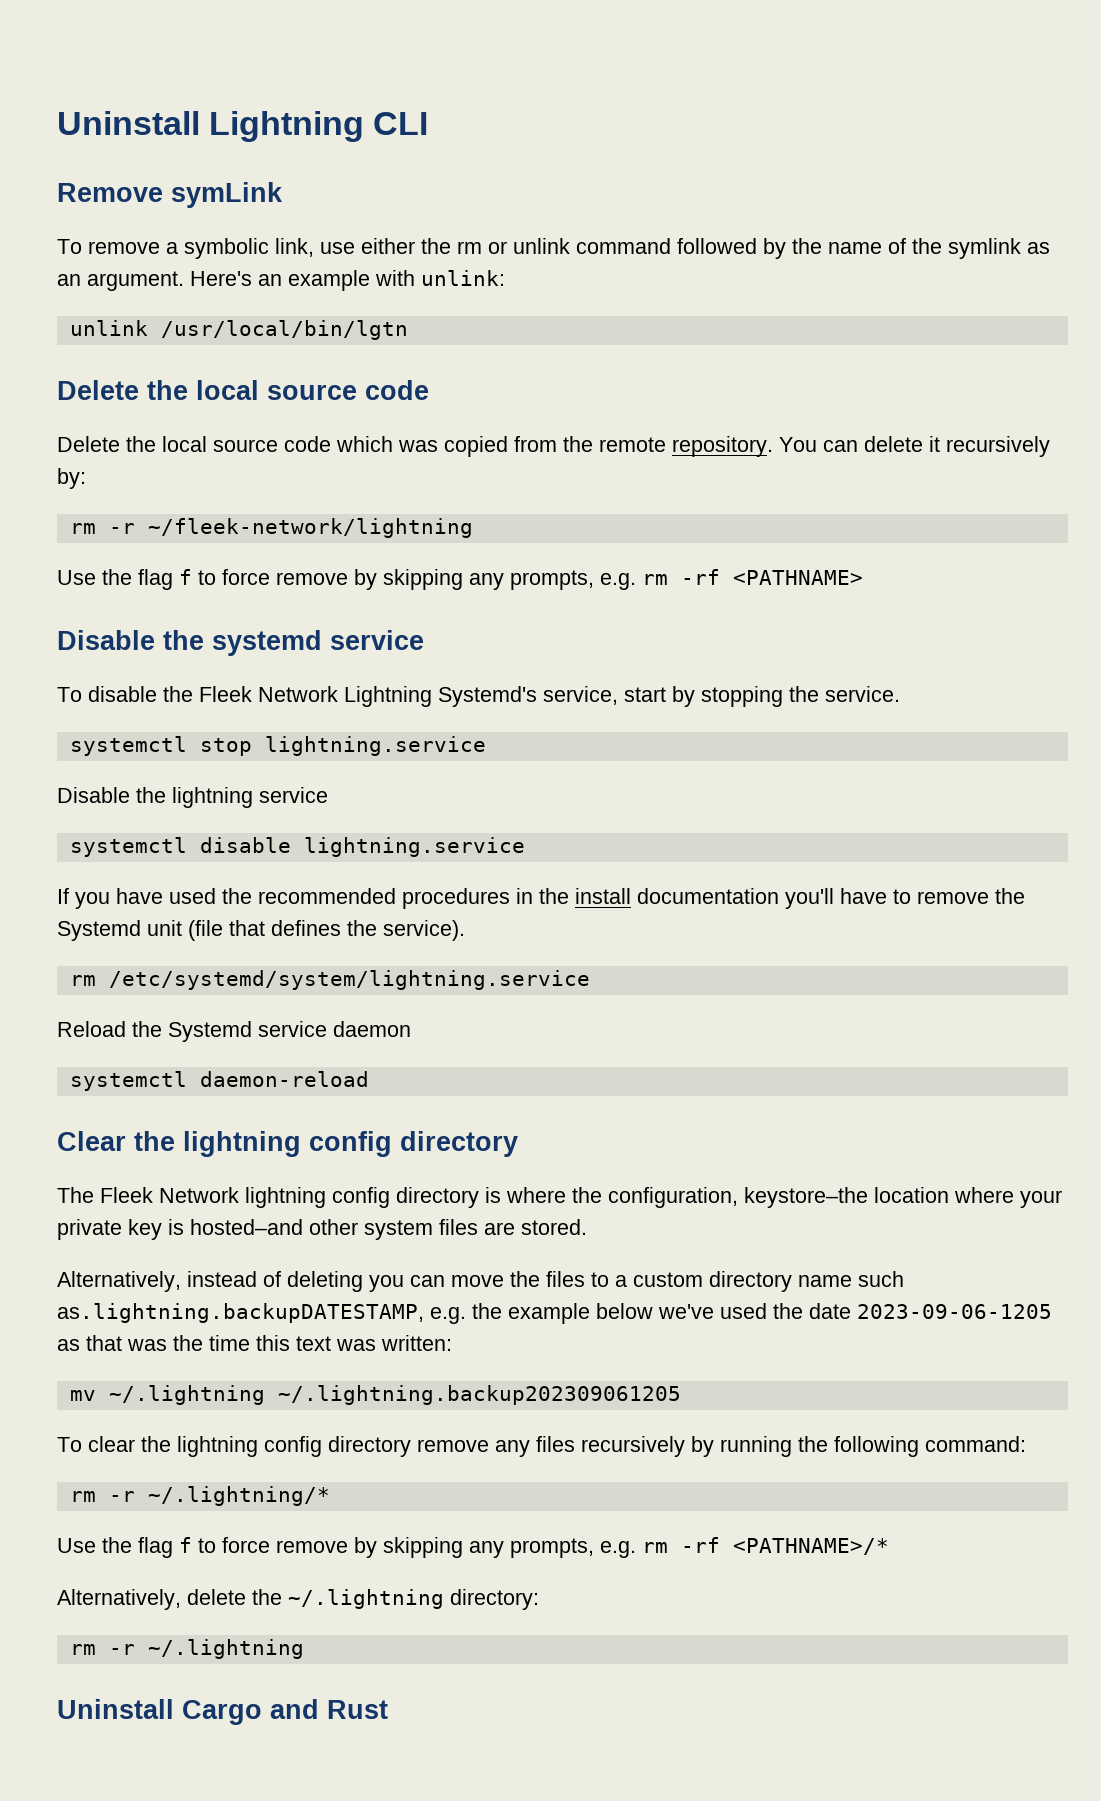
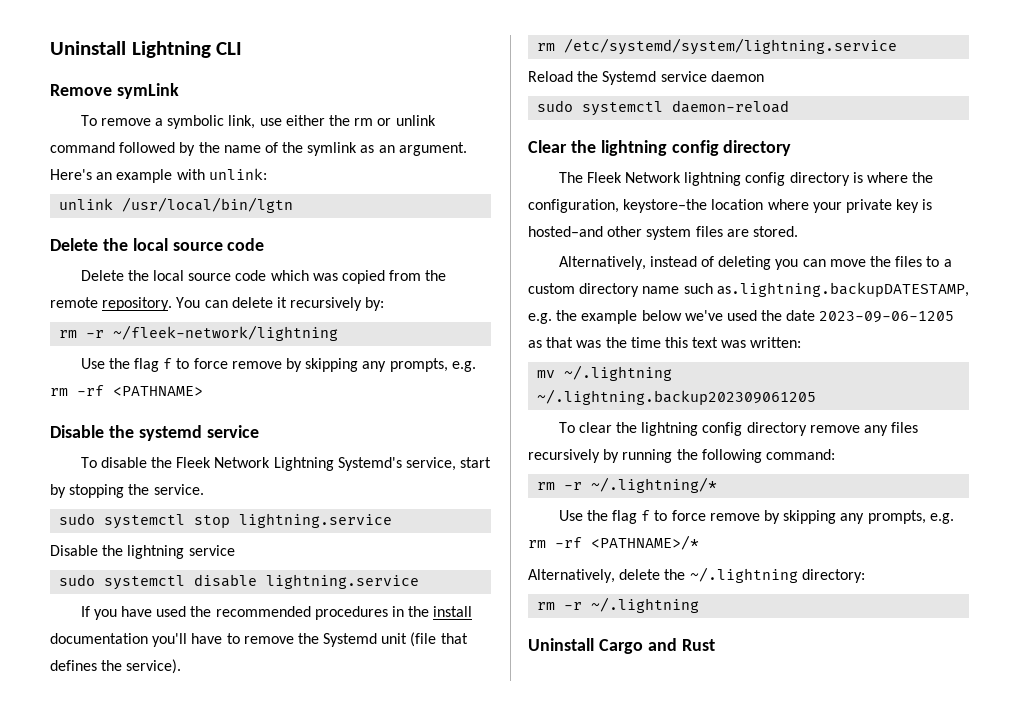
(900, 694) none -> [59,513,96,525] sudo
(328, 795) none -> [59,574,96,586] sudo
(411, 1029) none -> [537,100,574,112] sudo

